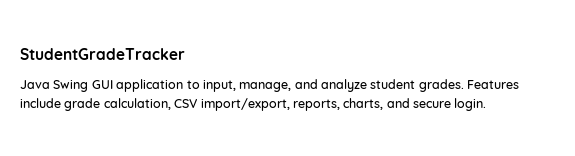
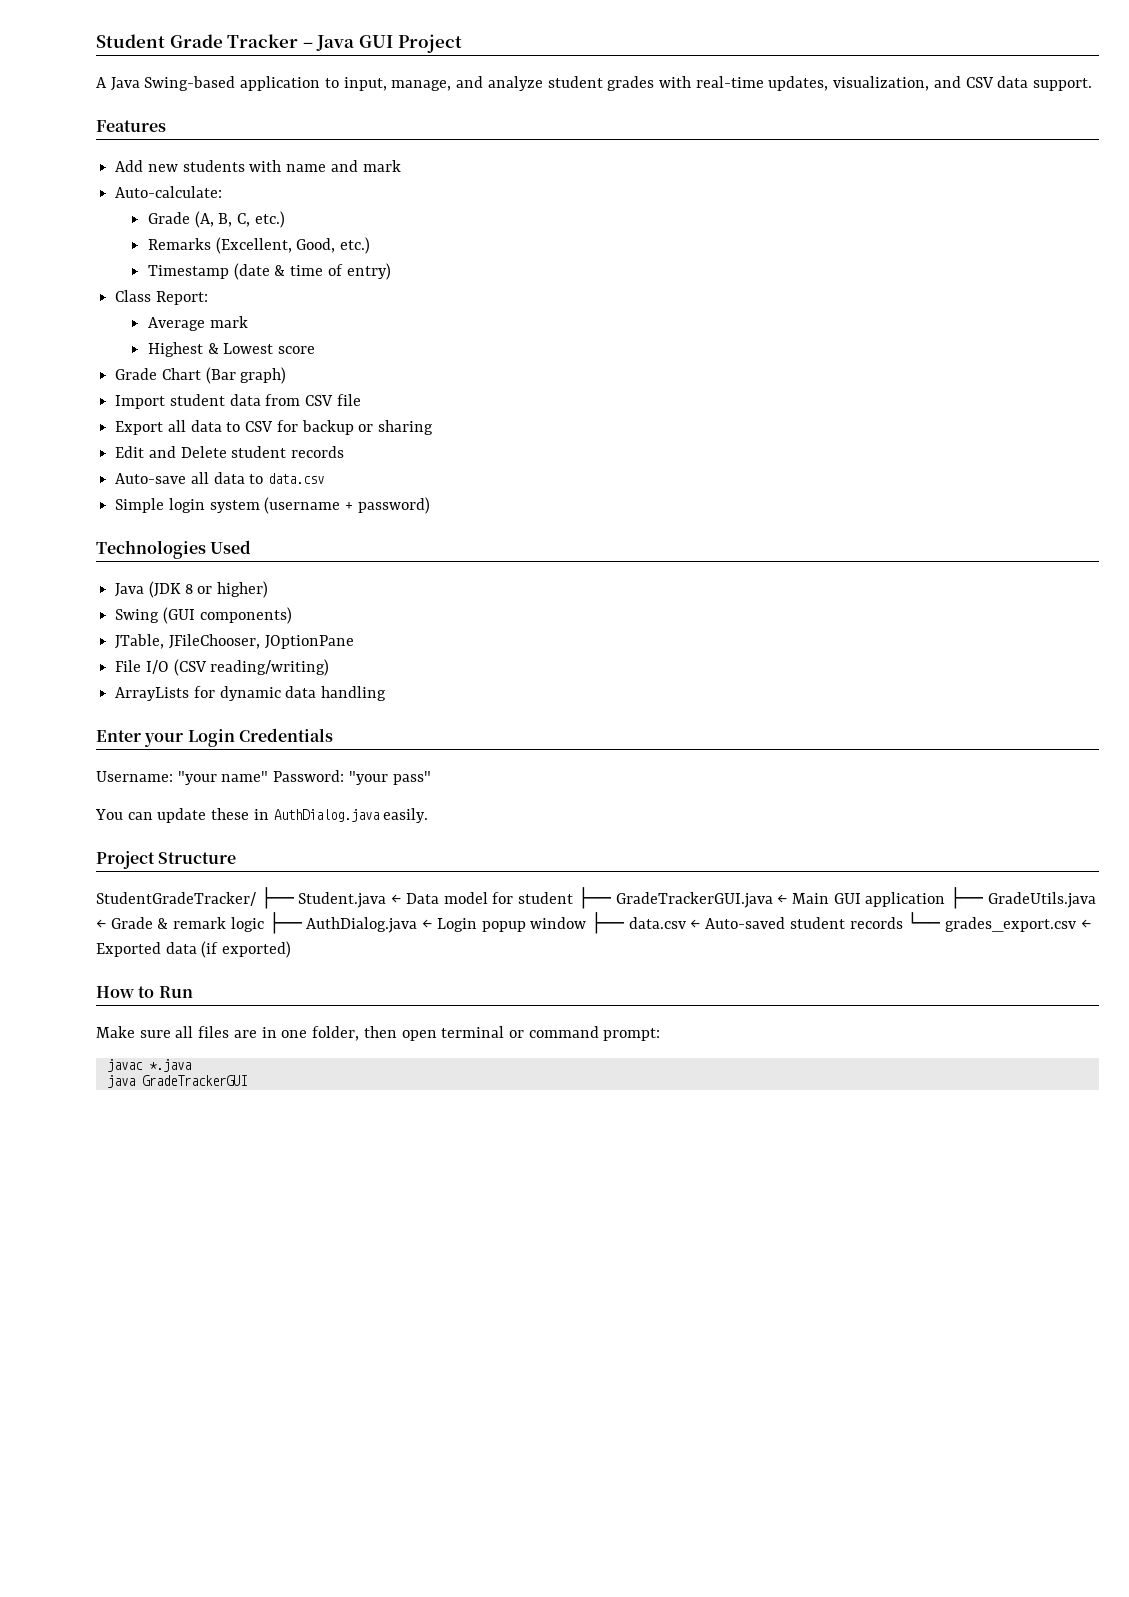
[20,48,185,60] [20,80,113,92] StudentGradeTracker // Java Swing GUI -> [96,34,462,53] [96,76,236,91] Student Grade Tracker – Java GUI Project // A Java Swing-based
[418,79,520,92] [20,98,487,111] grades. Features include grade calculation, CSV import/export, reports, charts, and secure login. -> [607,76,1093,91] [96,120,166,132] [115,160,401,172] [115,186,223,198] [147,211,285,228] [147,237,371,254] [147,263,391,280] [115,290,208,305] [147,316,248,331] [147,342,316,357] [115,367,287,384] [115,394,361,409] [115,420,434,435] [115,446,345,458] [115,472,325,484] [115,497,430,514] [96,540,252,559] [115,581,269,598] [115,607,292,624] [115,634,354,649] [115,659,330,676] [115,686,387,701] [96,728,333,747] [96,770,431,785] [95,808,429,823] [96,851,237,869] [96,887,1096,909] [96,912,1091,934] [96,941,292,958] [96,986,193,998] [96,1026,661,1041] [106,1059,191,1072] [106,1075,247,1088] grades with real-time updates, visualization, and CSV data support. // Features // Add new students with name and mark // Auto-calculate: // Grade (A, B, C, etc.) // Remarks (Excellent, Good, etc.) // Timestamp (date & time of entry) // Class Report: // Average mark // Highest & Lowest score // Grade Chart (Bar graph) // Import student data from CSV file // Export all data to CSV for backup or sharing // Edit and Delete student records // Auto-save all data to data.csv // Simple login system (username + password) // Technologies Used // Java (JDK 8 or higher) // Swing (GUI components) // JTable, JFileChooser, JOptionPane // File I/O (CSV reading/writing) // ArrayLists for dynamic data handling // Enter your Login Credentials // Username: "your name" Password: "your pass" // You can update these in AuthDialog.java easily. // Project Structure // StudentGradeTracker/ ├── Student.java ← Data model for student ├── GradeTrackerGUI.java ← Main GUI application ├── GradeUtils.java ← Grade & remark logic ├── AuthDialog.java ← Login popup window ├── data.csv ← Auto-saved student records └── grades_export.csv ← Exported data (if exported) // How to Run // Make sure all files are in one folder, then open terminal or command prompt: // javac *.java // java GradeTrackerGUI

